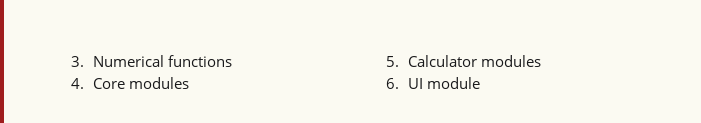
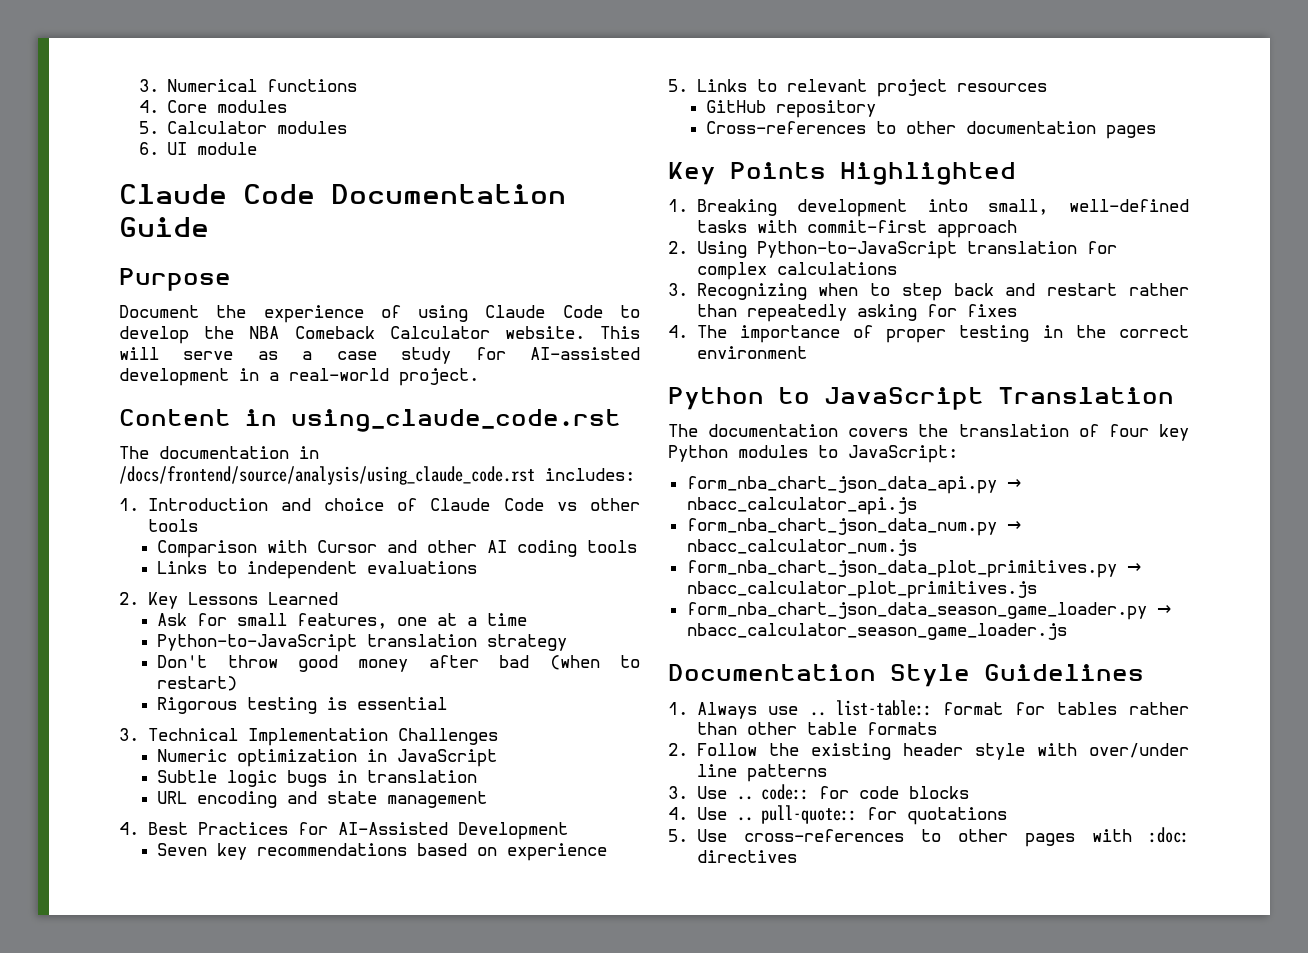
(480, 83) none -> [119,184,566,204] [119,217,209,237] [119,268,231,291] [119,305,640,323] [119,326,640,344] [119,347,640,364] [119,368,479,386] [119,409,621,432] [119,446,319,459] [119,466,635,485] [119,498,640,511] [147,519,198,532] [157,540,638,558] [157,561,478,579] [119,592,338,609] [157,613,528,629] [157,634,568,652] [157,655,640,672] [157,676,238,691] [157,697,448,714] [119,728,498,746] [157,749,498,767] [157,770,478,787] [157,791,488,808] [119,822,568,840] [157,843,608,861] [668,79,1047,97] [706,100,877,118] [706,121,1157,139] [668,162,1016,185] [668,199,1189,217] [696,220,1017,238] [668,241,1117,259] [696,262,897,280] [668,283,1189,301] [696,304,1017,322] [668,325,1189,343] [696,346,807,359] [668,387,1174,410] [668,424,1189,441] [668,445,958,463] [686,476,1021,494] [686,497,917,515] [686,518,1021,536] [686,539,917,556] [686,560,1141,578] [686,581,1037,599] [686,602,1171,620] [686,623,1067,640] [668,664,1144,687] [668,700,1189,719] [696,722,937,735] [668,743,1189,760] [696,764,827,782] [668,784,969,800] [668,805,1007,825] [668,827,1189,847] [696,850,797,863] // Claude Code Documentation Guide // Purpose // Document the experience of using Claude Code to develop the NBA Comeback Calculator website. This will serve as a case study for AI-assisted development in a real-world project. // Content in using_claude_code.rst // The documentation in /docs/frontend/source/analysis/using_claude_code.rst includes: // 1. Introduction and choice of Claude Code vs other tools // Comparison with Cursor and other AI coding tools // Links to independent evaluations // 2. Key Lessons Learned // Ask for small features, one at a time // Python-to-JavaScript translation strategy // Don't throw good money after bad (when to restart) // Rigorous testing is essential // 3. Technical Implementation Challenges // Numeric optimization in JavaScript // Subtle logic bugs in translation // URL encoding and state management // 4. Best Practices for AI-Assisted Development // Seven key recommendations based on experience // 5. Links to relevant project resources // GitHub repository // Cross-references to other documentation pages // Key Points Highlighted // 1. Breaking development into small, well-defined tasks with commit-first approach // 2. Using Python-to-JavaScript translation for complex calculations // 3. Recognizing when to step back and restart rather than repeatedly asking for fixes // 4. The importance of proper testing in the correct environment // Python to JavaScript Translation // The documentation covers the translation of four key Python modules to JavaScript: // form_nba_chart_json_data_api.py → nbacc_calculator_api.js // form_nba_chart_json_data_num.py → nbacc_calculator_num.js // form_nba_chart_json_data_plot_primitives.py → nbacc_calculator_plot_primitives.js // form_nba_chart_json_data_season_game_loader.py → nbacc_calculator_season_game_loader.js // Documentation Style Guidelines // 1. Always use .. list-table:: format for tables rather than other table formats // 2. Follow the existing header style with over/under line patterns // 3. Use .. code:: for code blocks // 4. Use .. pull-quote:: for quotations // 5. Use cross-references to other pages with :doc: directives

